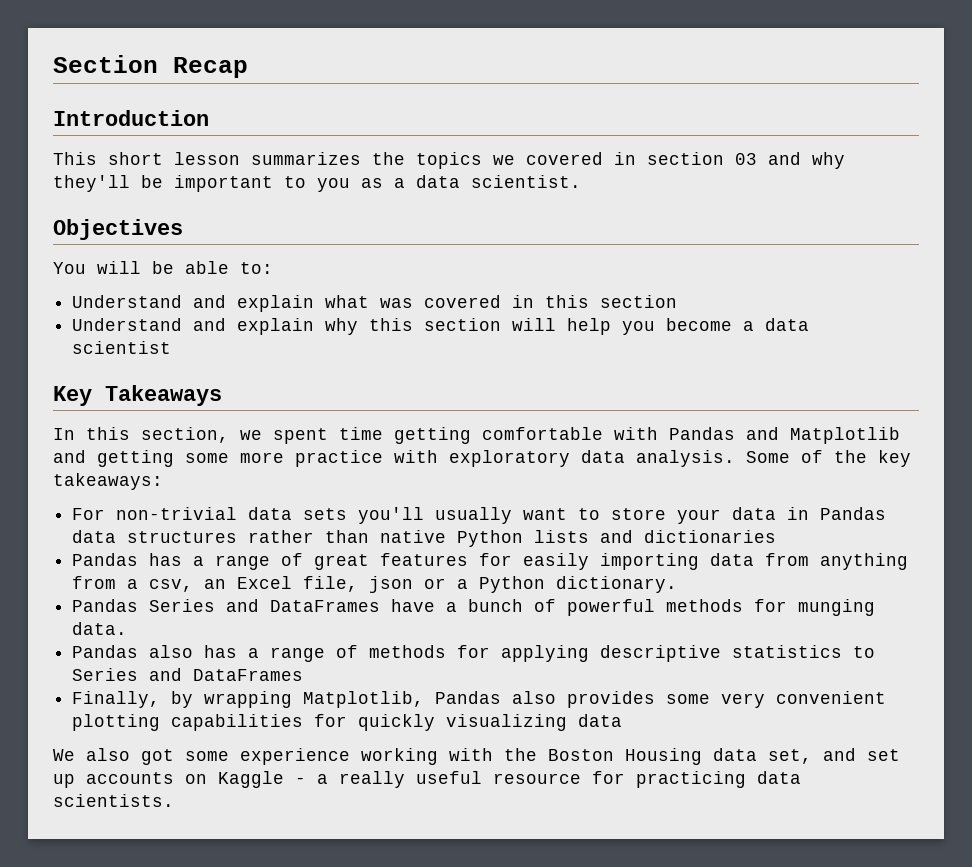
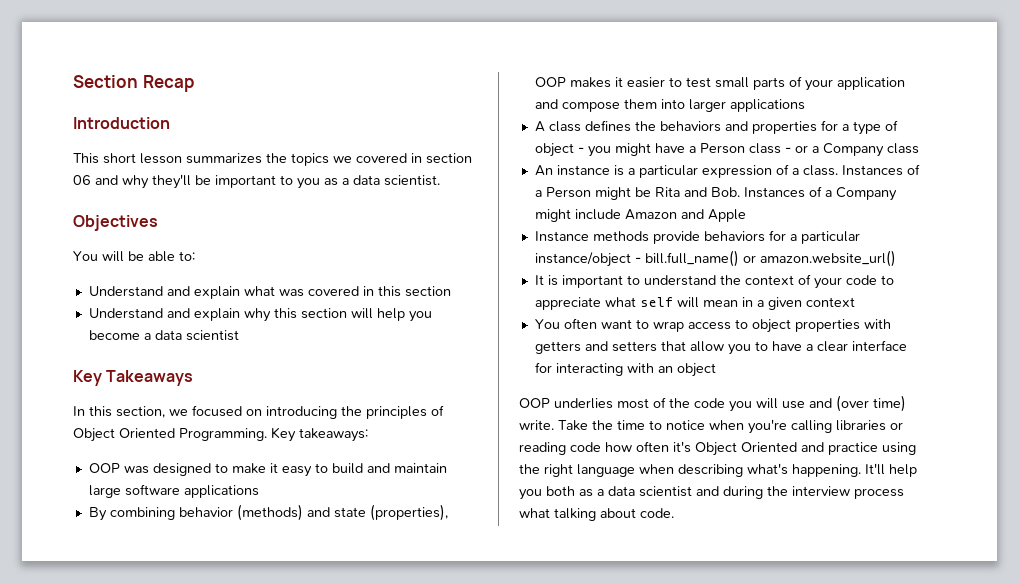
[735,153,757,165] 03 -> [73,175,91,185] 06
[273,427,900,444] [53,450,911,467] [53,473,163,490] [72,507,887,524] [72,530,777,547] [72,553,909,570] [72,576,678,593] [72,599,876,616] [72,622,128,635] [72,645,876,662] [72,668,304,681] [72,691,887,708] [72,714,623,731] [53,748,900,765] [53,771,801,788] [53,794,174,807] spent time getting comfortable with Pandas and Matplotlib and getting some more practice with exploratory data analysis. Some of the key takeaways: // For non-trivial data sets you'll usually want to store your data in Pandas data structures rather than native Python lists and dictionaries // Pandas has a range of great features for easily importing data from anything from a csv, an Excel file, json or a Python dictionary. // Pandas Series and DataFrames have a bunch of powerful methods for munging data. // Pandas also has a range of methods for applying descriptive statistics to Series and DataFrames // Finally, by wrapping Matplotlib, Pandas also provides some very convenient plotting capabilities for quickly visualizing data // We also got some experience working with the Boston Housing data set, and set up accounts on Kaggle - a really useful resource for practicing data scientists. -> [192,405,444,419] [73,427,368,442] [88,463,447,477] [88,484,259,498] [88,504,448,521] [534,76,905,91] [534,99,805,112] [534,120,898,135] [534,143,919,157] [534,164,920,178] [534,186,897,201] [534,209,746,222] [534,230,860,244] [534,250,896,267] [534,274,894,289] [534,297,855,310] [534,318,891,333] [534,340,907,355] [534,362,716,377] [519,395,906,412] [519,419,903,434] [519,441,916,456] [519,463,917,477] [519,486,904,500] [519,508,674,521] focused on introducing the principles of Object Oriented Programming. Key takeaways: // OOP was designed to make it easy to build and maintain large software applications // By combining behavior (methods) and state (properties), OOP makes it easier to test small parts of your application and compose them into larger applications // A class defines the behaviors and properties for a type of object - you might have a Person class - or a Company class // An instance is a particular expression of a class. Instances of a Person might be Rita and Bob. Instances of a Company might include Amazon and Apple // Instance methods provide behaviors for a particular instance/object - bill.full_name() or amazon.website_url() // It is important to understand the context of your code to appreciate what self will mean in a given context // You often want to wrap access to object properties with getters and setters that allow you to have a clear interface for interacting with an object // OOP underlies most of the code you will use and (over time) write. Take the time to notice when you're calling libraries or reading code how often it's Object Oriented and practice using the right language when describing what's happening. It'll help you both as a data scientist and during the interview process what talking about code.

